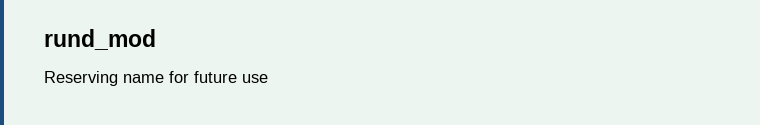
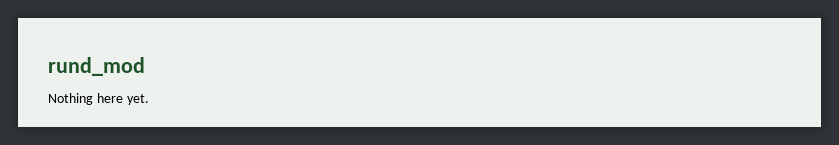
[44,71,268,86] Reserving name for future use -> [48,93,149,105] Nothing here yet.

